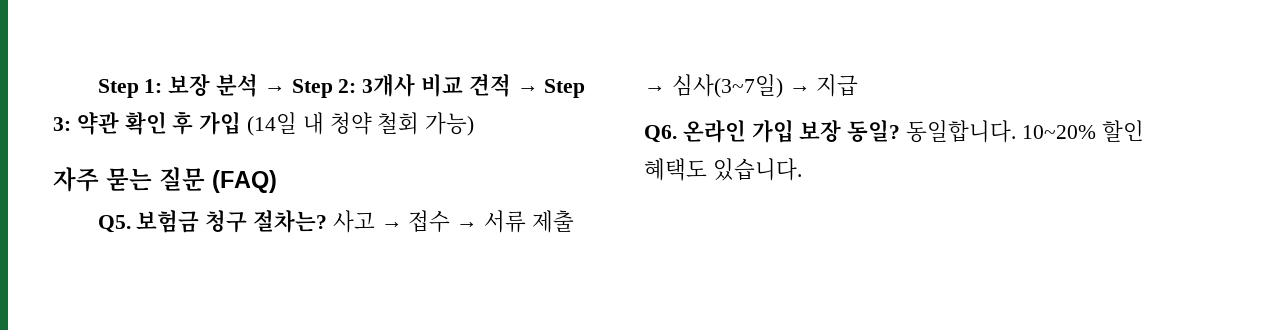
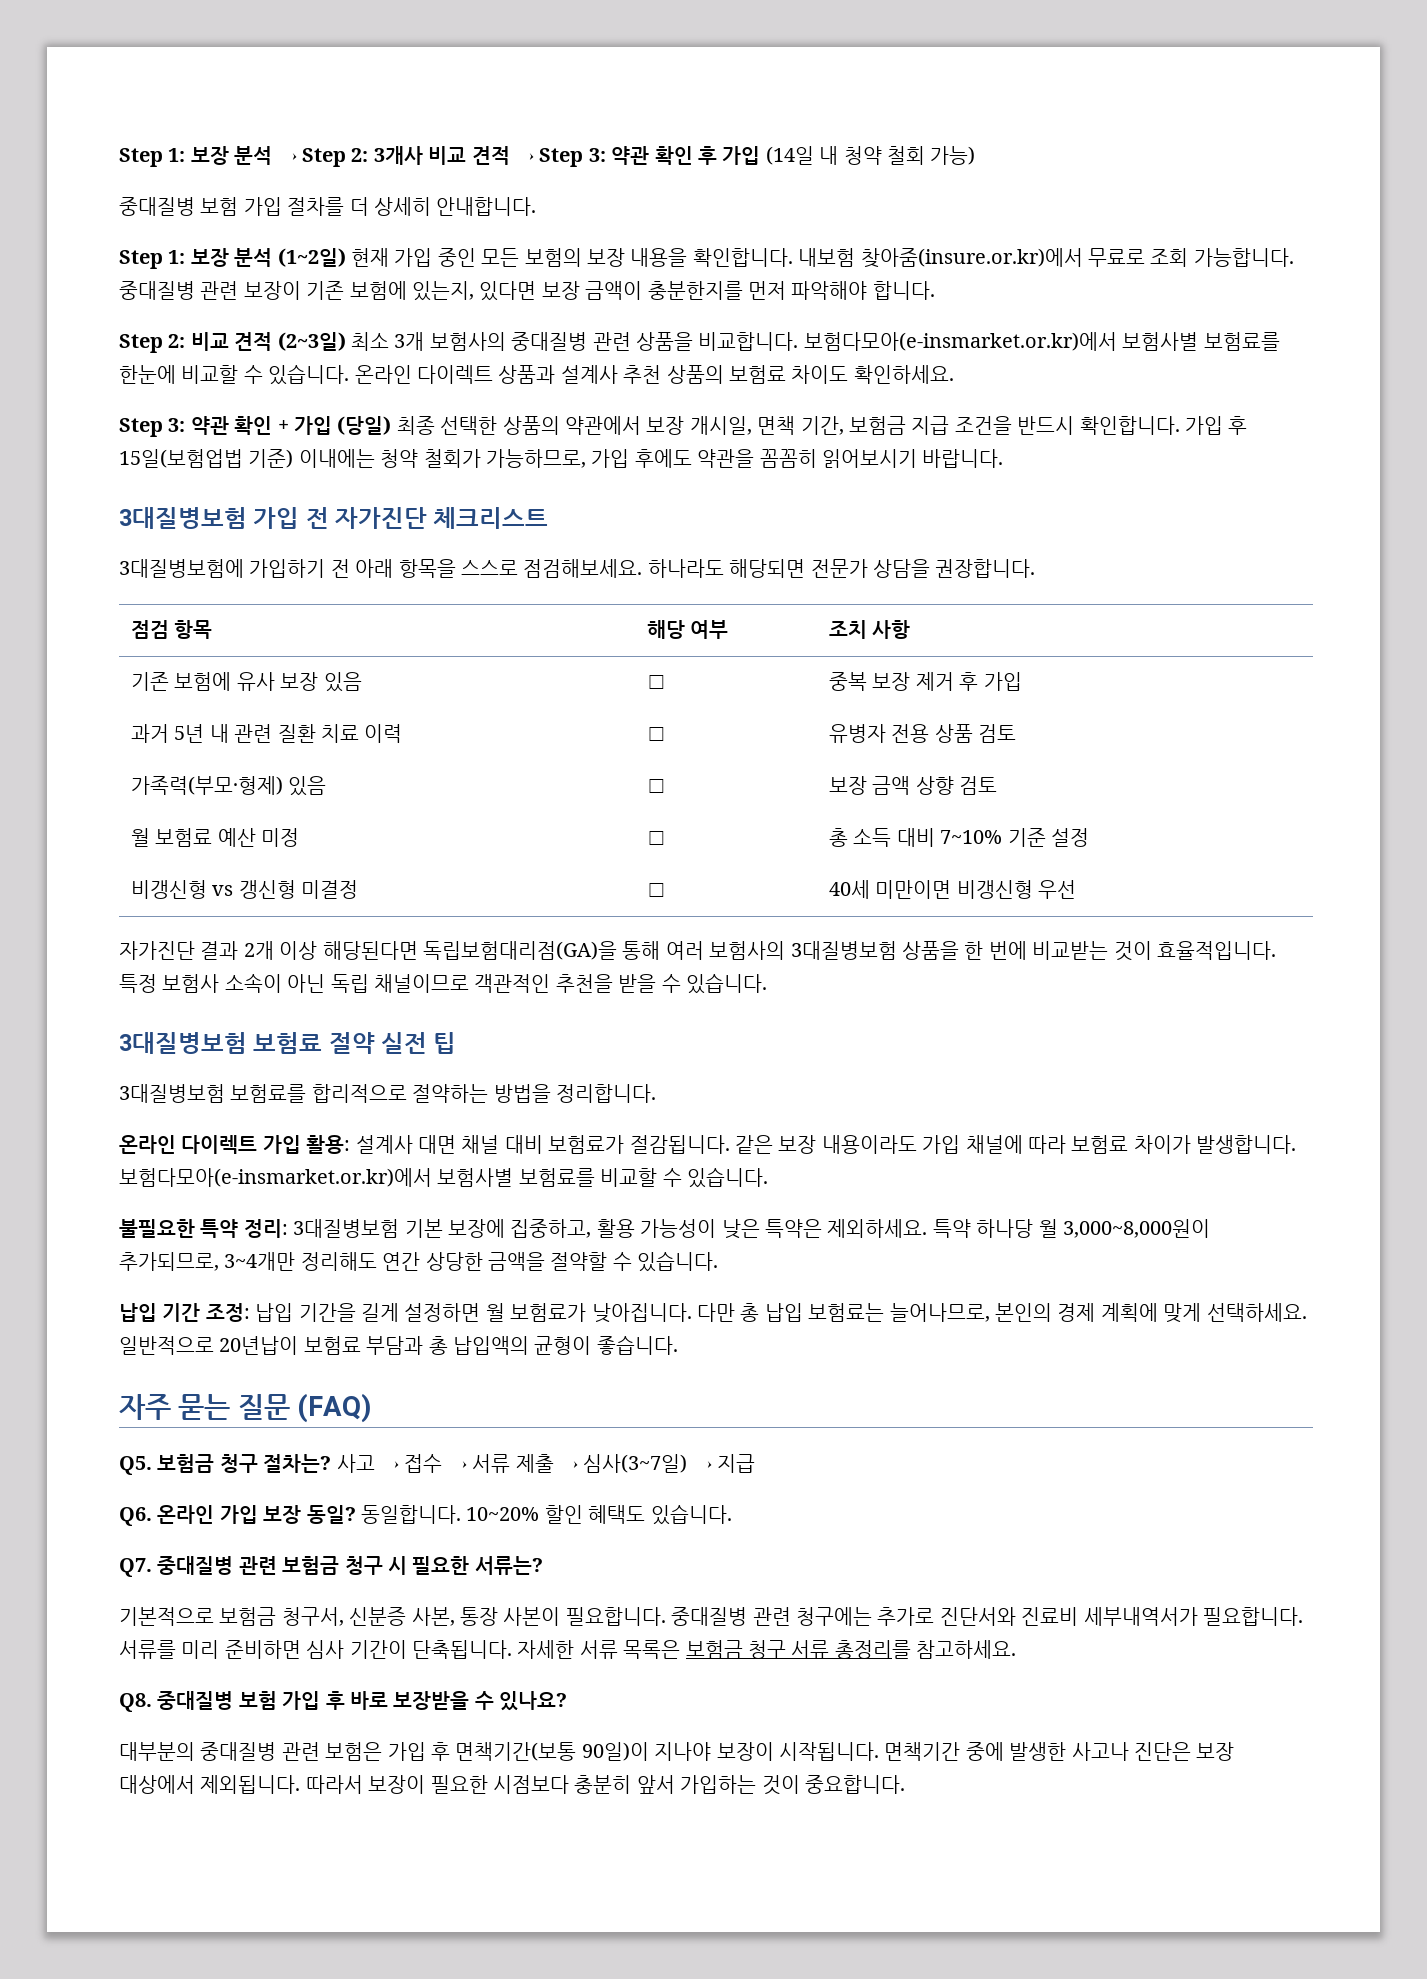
(475, 124) none -> [119,197,537,216] [119,248,1294,269] [119,281,935,301] [119,332,1280,353] [119,364,954,385] [119,416,1248,437] [119,449,1004,468] [119,507,549,529] [119,559,1036,578] [131,620,213,639] [647,620,729,639] [829,620,911,639] [131,672,362,692] [647,675,667,689] [829,672,1022,691] [131,724,403,743] [647,727,667,741] [829,724,1017,743] [131,776,327,796] [647,779,667,793] [829,776,998,795] [131,828,300,847] [647,831,667,845] [829,828,1090,847] [131,880,359,899] [647,883,667,897] [829,880,1077,899] [119,941,1276,961] [119,973,767,994] [119,1032,457,1054] [119,1084,656,1103] [119,1135,1297,1154] [119,1167,768,1188] [119,1219,1210,1239] [119,1251,719,1272] [119,1303,1307,1323] [119,1335,678,1355] // 중대질병 보험 가입 절차를 더 상세히 안내합니다. // Step 1: 보장 분석 (1~2일) 현재 가입 중인 모든 보험의 보장 내용을 확인합니다. 내보험 찾아줌(insure.or.kr)에서 무료로 조회 가능합니다. 중대질병 관련 보장이 기존 보험에 있는지, 있다면 보장 금액이 충분한지를 먼저 파악해야 합니다. // Step 2: 비교 견적 (2~3일) 최소 3개 보험사의 중대질병 관련 상품을 비교합니다. 보험다모아(e-insmarket.or.kr)에서 보험사별 보험료를 한눈에 비교할 수 있습니다. 온라인 다이렉트 상품과 설계사 추천 상품의 보험료 차이도 확인하세요. // Step 3: 약관 확인 + 가입 (당일) 최종 선택한 상품의 약관에서 보장 개시일, 면책 기간, 보험금 지급 조건을 반드시 확인합니다. 가입 후 15일(보험업법 기준) 이내에는 청약 철회가 가능하므로, 가입 후에도 약관을 꼼꼼히 읽어보시기 바랍니다. // 3대질병보험 가입 전 자가진단 체크리스트 // 3대질병보험에 가입하기 전 아래 항목을 스스로 점검해보세요. 하나라도 해당되면 전문가 상담을 권장합니다. // 점검 항목 | 해당 여부 | 조치 사항 // 기존 보험에 유사 보장 있음 | □ | 중복 보장 제거 후 가입 // 과거 5년 내 관련 질환 치료 이력 | □ | 유병자 전용 상품 검토 // 가족력(부모·형제) 있음 | □ | 보장 금액 상향 검토 // 월 보험료 예산 미정 | □ | 총 소득 대비 7~10% 기준 설정 // 비갱신형 vs 갱신형 미결정 | □ | 40세 미만이면 비갱신형 우선 // 자가진단 결과 2개 이상 해당된다면 독립보험대리점(GA)을 통해 여러 보험사의 3대질병보험 상품을 한 번에 비교받는 것이 효율적입니다. 특정 보험사 소속이 아닌 독립 채널이므로 객관적인 추천을 받을 수 있습니다. // 3대질병보험 보험료 절약 실전 팁 // 3대질병보험 보험료를 합리적으로 절약하는 방법을 정리합니다. // 온라인 다이렉트 가입 활용: 설계사 대면 채널 대비 보험료가 절감됩니다. 같은 보장 내용이라도 가입 채널에 따라 보험료 차이가 발생합니다. 보험다모아(e-insmarket.or.kr)에서 보험사별 보험료를 비교할 수 있습니다. // 불필요한 특약 정리: 3대질병보험 기본 보장에 집중하고, 활용 가능성이 낮은 특약은 제외하세요. 특약 하나당 월 3,000~8,000원이 추가되므로, 3~4개만 정리해도 연간 상당한 금액을 절약할 수 있습니다. // 납입 기간 조정: 납입 기간을 길게 설정하면 월 보험료가 낮아집니다. 다만 총 납입 보험료는 늘어나므로, 본인의 경제 계획에 맞게 선택하세요. 일반적으로 20년납이 보험료 부담과 총 납입액의 균형이 좋습니다.
(802, 169) none -> [119,1556,543,1577] [119,1607,1303,1626] [119,1640,1017,1659] [119,1691,568,1712] [119,1742,1235,1761] [119,1775,905,1795] // Q7. 중대질병 관련 보험금 청구 시 필요한 서류는? // 기본적으로 보험금 청구서, 신분증 사본, 통장 사본이 필요합니다. 중대질병 관련 청구에는 추가로 진단서와 진료비 세부내역서가 필요합니다. 서류를 미리 준비하면 심사 기간이 단축됩니다. 자세한 서류 목록은 보험금 청구 서류 총정리를 참고하세요. // Q8. 중대질병 보험 가입 후 바로 보장받을 수 있나요? // 대부분의 중대질병 관련 보험은 가입 후 면책기간(보통 90일)이 지나야 보장이 시작됩니다. 면책기간 중에 발생한 사고나 진단은 보장 대상에서 제외됩니다. 따라서 보장이 필요한 시점보다 충분히 앞서 가입하는 것이 중요합니다.

